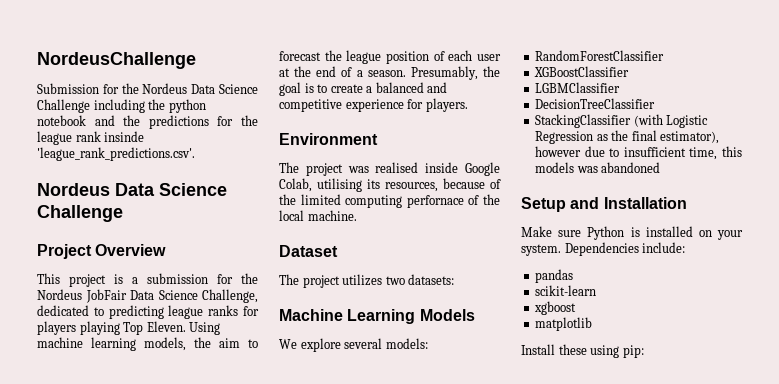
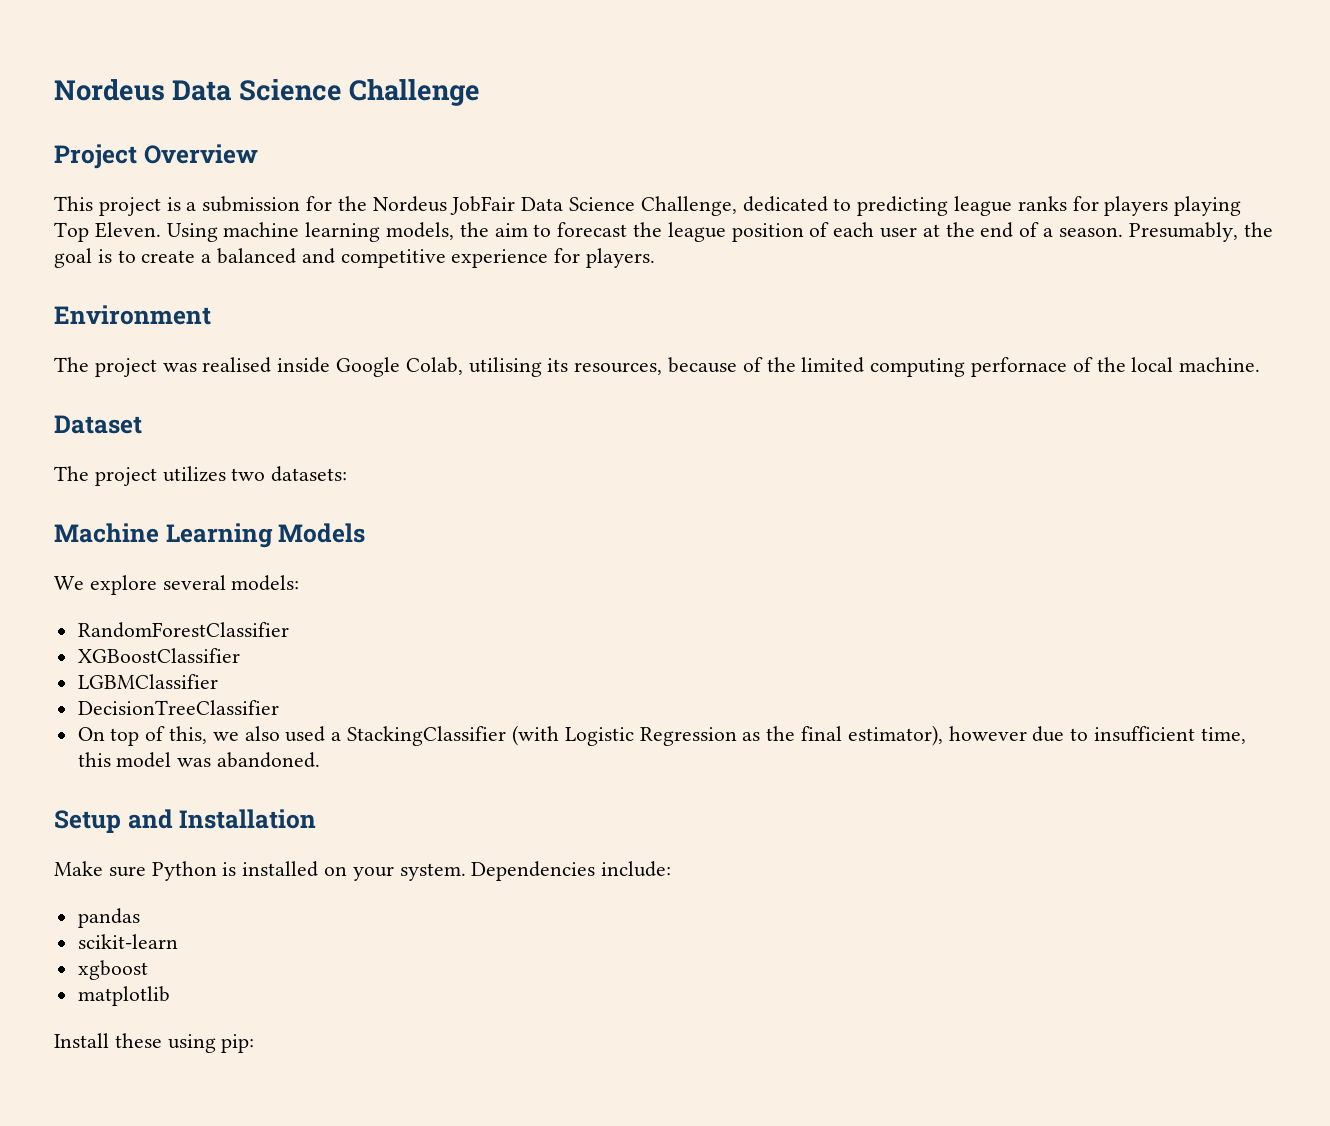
[37,52,196,69] [37,83,258,94] [37,99,206,113] [37,115,258,129] [37,131,145,145] [37,147,195,161] NordeusChallenge // Submission for the Nordeus Data Science Challenge including the python notebook and the predictions for the league rank insinde 'league_rank_predictions.csv'. // -> (54, 90) none
(656, 103) none -> [77,726,342,746] On top of this, we also used a
[535,162,661,173] models was abandoned -> [116,752,321,768] model was abandoned.

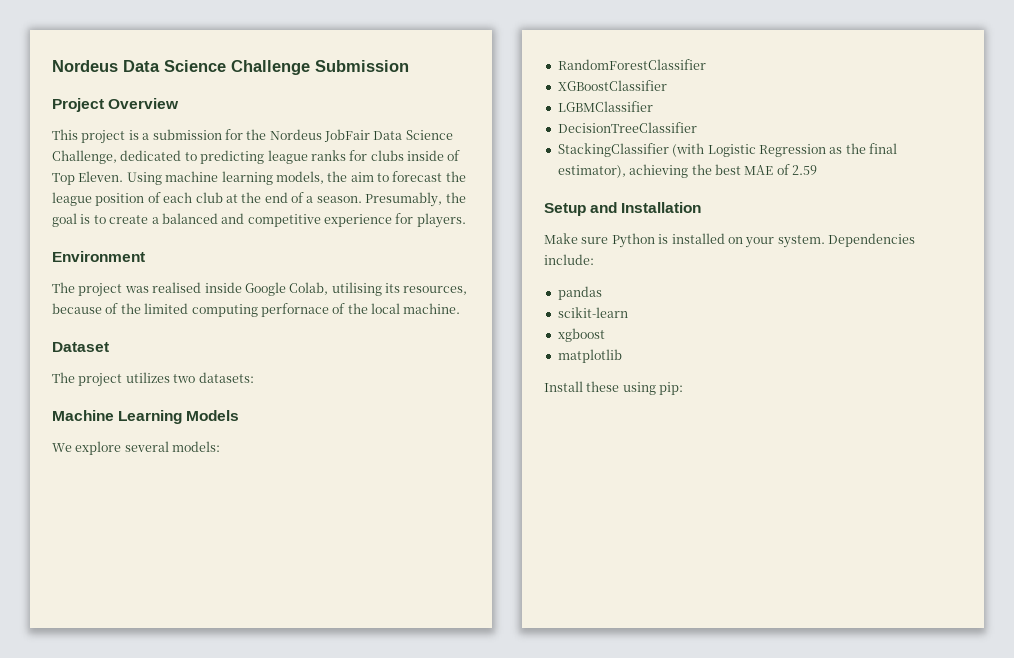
(481, 92) none -> [315,60,409,72] Submission
[1104,196,1242,216] players playing -> [370,150,461,161] clubs inside of
[880,227,918,238] user -> [195,192,223,203] club
[77,726,342,746] On top of this, we also used a -> (697, 127) none
[948,726,1246,744] [77,752,321,768] however due to insufficient time, this model was abandoned. -> [629,164,817,178] achieving the best MAE of 2.59

